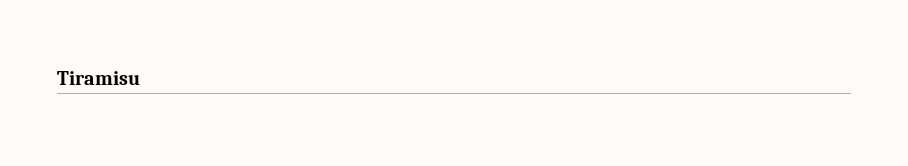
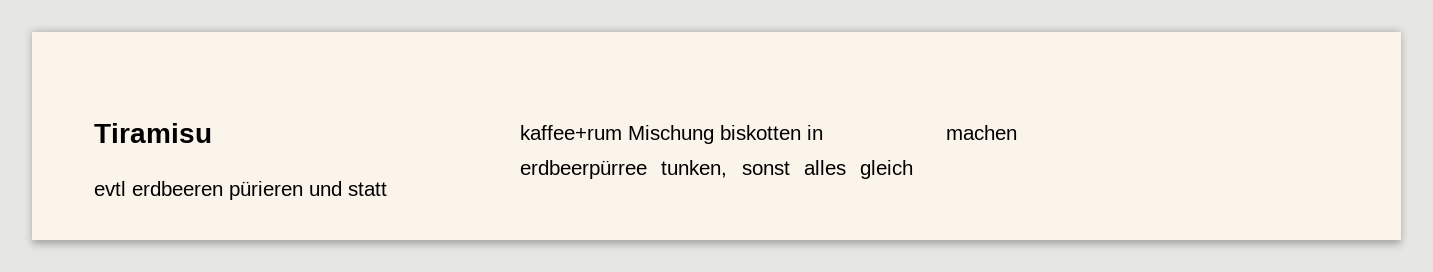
(140, 78) none -> [94,181,387,200] [520,125,823,144] [520,160,913,179] [946,125,1017,140] // evtl erdbeeren pürieren und statt kaffee+rum Mischung biskotten in erdbeerpürree tunken, sonst alles gleich machen

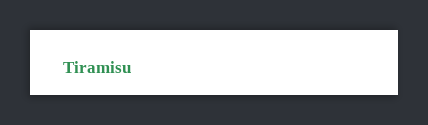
[94,181,387,200] [520,125,823,144] [520,160,913,179] [946,125,1017,140] // evtl erdbeeren pürieren und statt kaffee+rum Mischung biskotten in erdbeerpürree tunken, sonst alles gleich machen -> (131, 67) none

